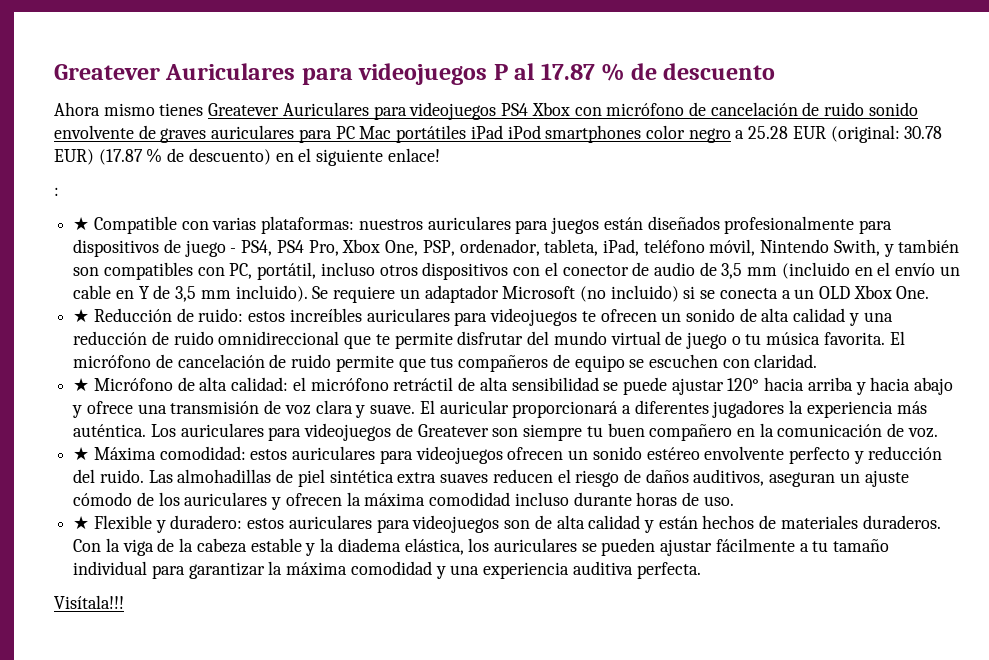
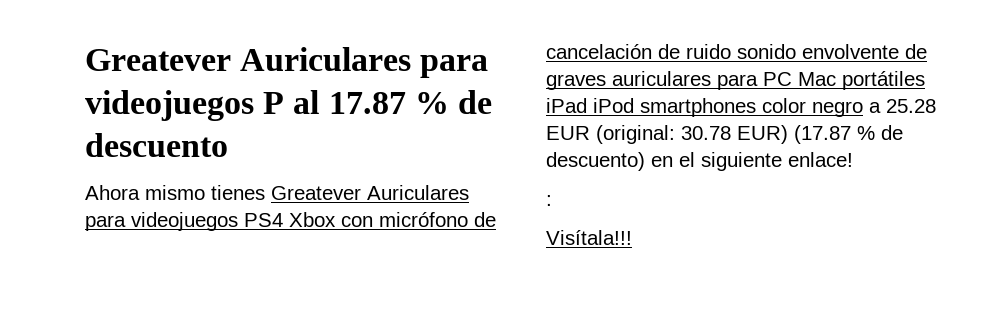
[73,216,892,234] [73,239,960,257] [73,262,960,280] [73,285,930,303] [73,308,893,326] [73,331,905,349] [73,354,818,372] [73,377,954,395] [72,400,927,418] [73,423,938,441] [73,446,943,464] [73,469,909,487] [73,492,734,510] [73,515,941,533] [73,538,890,556] [73,561,701,579] // ★ Compatible con varias plataformas: nuestros auriculares para juegos están diseñados profesionalmente para dispositivos de juego - PS4, PS4 Pro, Xbox One, PSP, ordenador, tableta, iPad, teléfono móvil, Nintendo Swith, y también son compatibles con PC, portátil, incluso otros dispositivos con el conector de audio de 3,5 mm (incluido en el envío un cable en Y de 3,5 mm incluido). Se requiere un adaptador Microsoft (no incluido) si se conecta a un OLD Xbox One. // ★ Reducción de ruido: estos increíbles auriculares para videojuegos te ofrecen un sonido de alta calidad y una reducción de ruido omnidireccional que te permite disfrutar del mundo virtual de juego o tu música favorita. El micrófono de cancelación de ruido permite que tus compañeros de equipo se escuchen con claridad. // ★ Micrófono de alta calidad: el micrófono retráctil de alta sensibilidad se puede ajustar 120° hacia arriba y hacia abajo y ofrece una transmisión de voz clara y suave. El auricular proporcionará a diferentes jugadores la experiencia más auténtica. Los auriculares para videojuegos de Greatever son siempre tu buen compañero en la comunicación de voz. // ★ Máxima comodidad: estos auriculares para videojuegos ofrecen un sonido estéreo envolvente perfecto y reducción del ruido. Las almohadillas de piel sintética extra suaves reducen el riesgo de daños auditivos, aseguran un ajuste cómodo de los auriculares y ofrecen la máxima comodidad incluso durante horas de uso. // ★ Flexible y duradero: estos auriculares para videojuegos son de alta calidad y están hechos de materiales duraderos. Con la viga de la cabeza estable y la diadema elástica, los auriculares se pueden ajustar fácilmente a tu tamaño individual para garantizar la máxima comodidad y una experiencia auditiva perfecta. -> (552, 200) none

